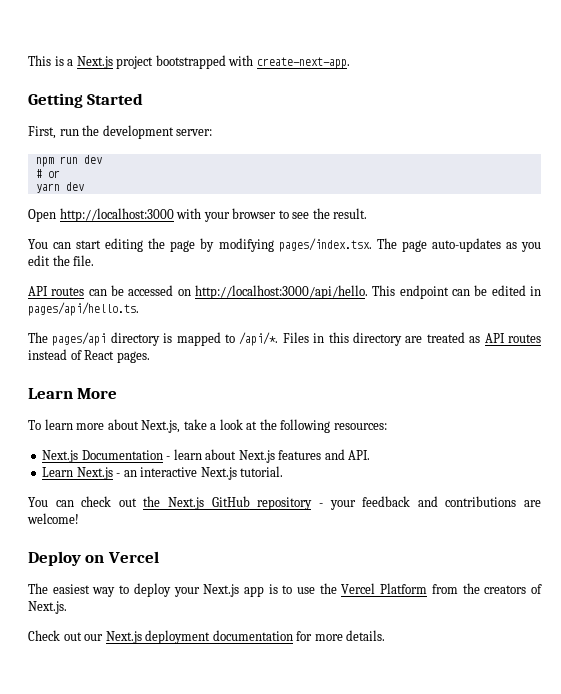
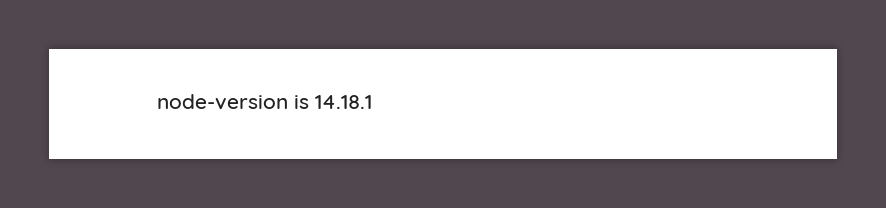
[28,55,350,69] [28,93,144,108] [28,125,213,139] [35,155,102,167] [35,169,60,178] [35,182,84,193] [28,208,368,222] [28,238,541,252] [28,255,95,266] [28,285,541,299] [28,302,139,316] [28,332,541,346] [28,349,150,363] [28,388,118,399] [28,419,387,433] [42,449,371,463] [42,466,284,480] [28,496,542,510] [27,513,79,524] [28,551,159,566] [28,583,542,597] [28,601,67,614] [28,630,386,644] This is a Next.js project bootstrapped with create-next-app. // Getting Started // First, run the development server: // npm run dev // # or // yarn dev // Open http://localhost:3000 with your browser to see the result. // You can start editing the page by modifying pages/index.tsx. The page auto-updates as you edit the file. // API routes can be accessed on http://localhost:3000/api/hello. This endpoint can be edited in pages/api/hello.ts. // The pages/api directory is mapped to /api/*. Files in this directory are treated as API routes instead of React pages. // Learn More // To learn more about Next.js, take a look at the following resources: // Next.js Documentation - learn about Next.js features and API. // Learn Next.js - an interactive Next.js tutorial. // You can check out the Next.js GitHub repository - your feedback and contributions are welcome! // Deploy on Vercel // The easiest way to deploy your Next.js app is to use the Vercel Platform from the creators of Next.js. // Check out our Next.js deployment documentation for more details. -> [157,94,372,110] node-version is 14.18.1

